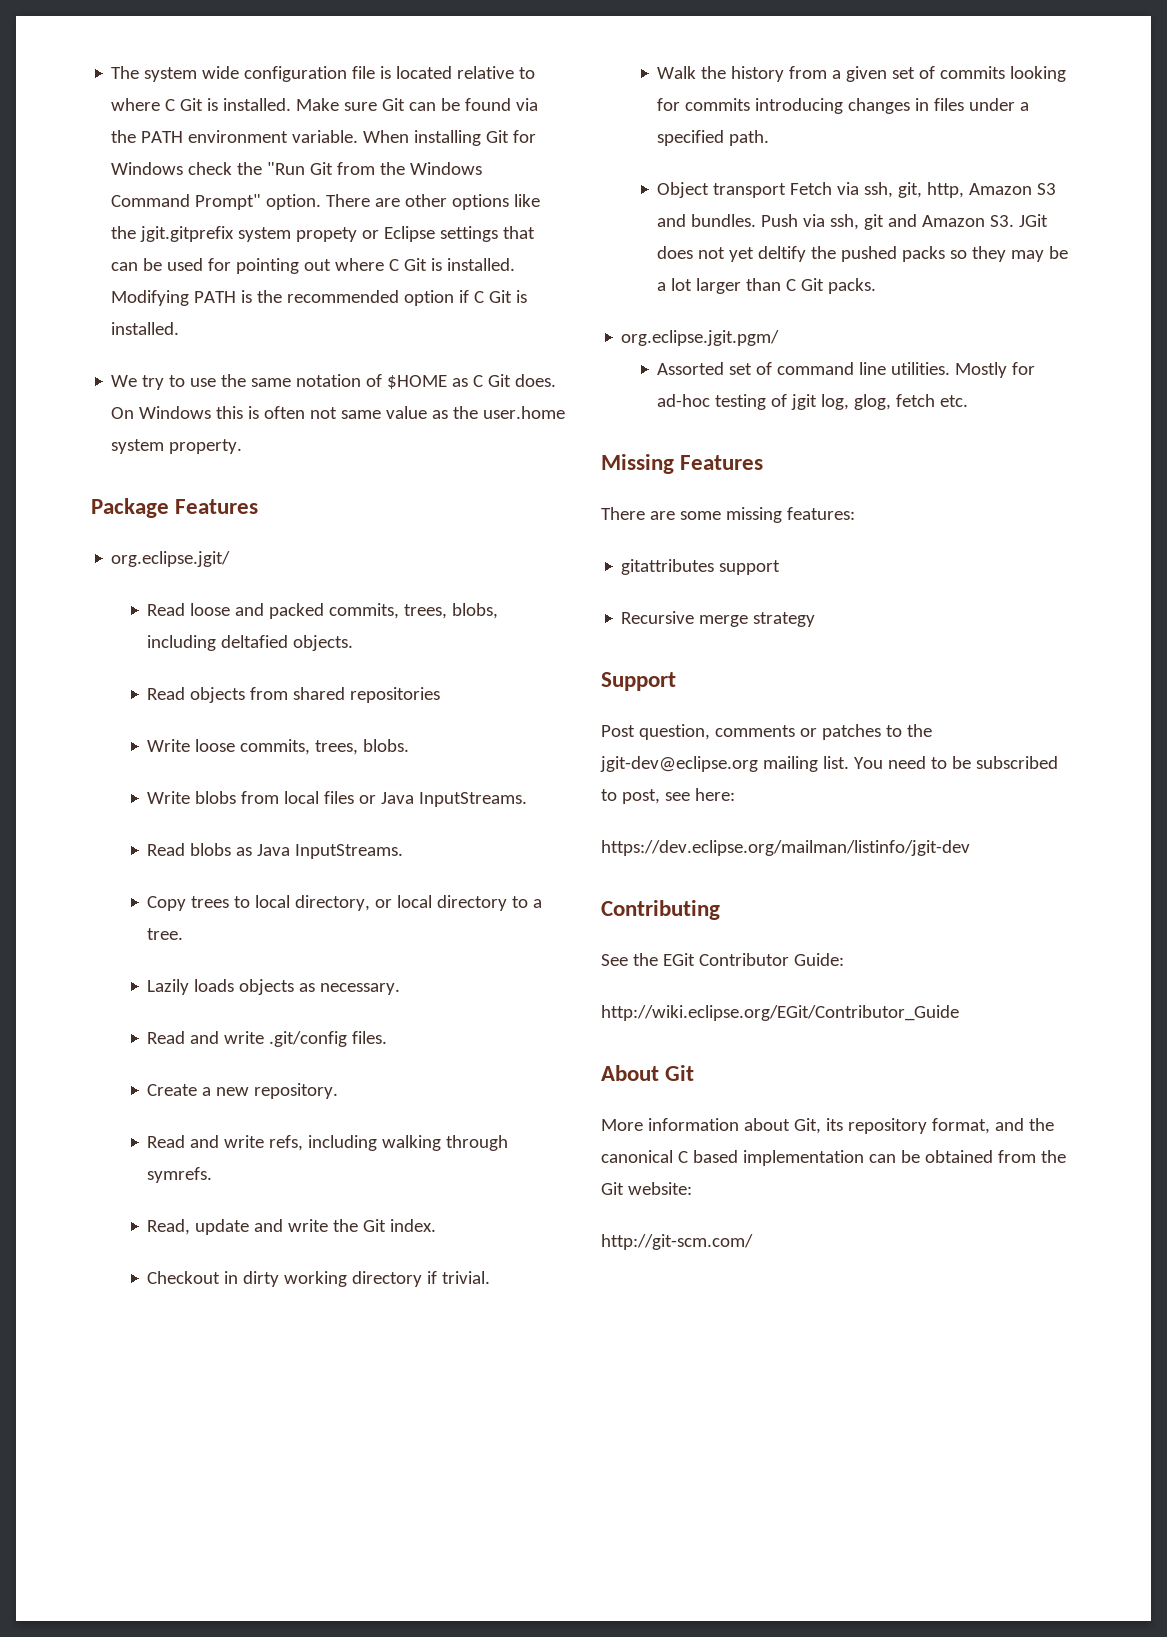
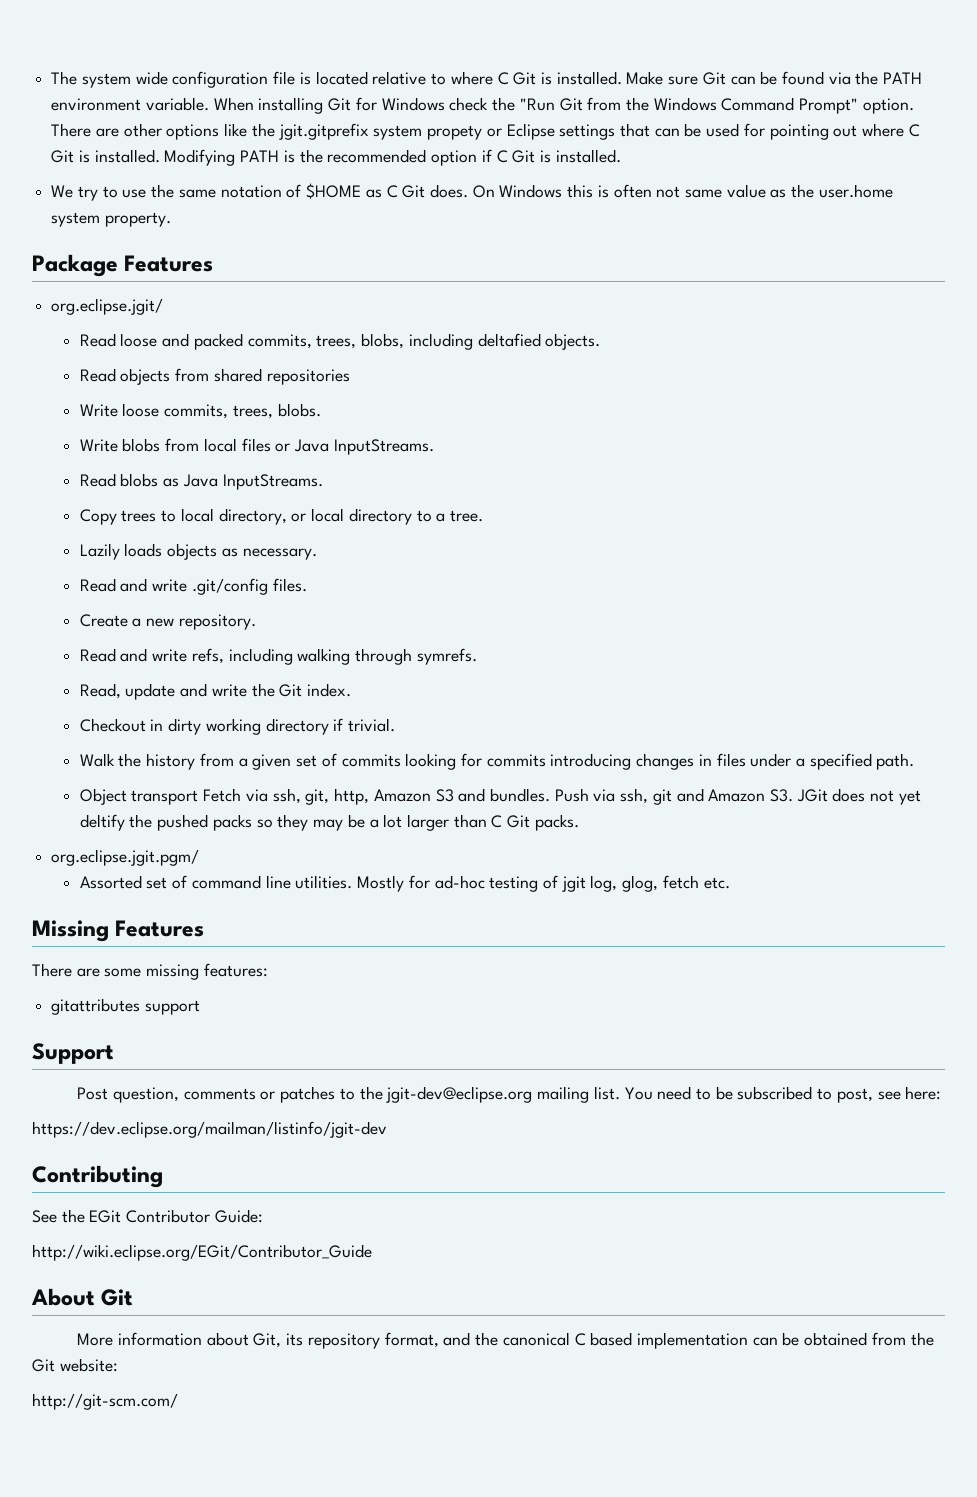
[621,611,816,627] // Recursive merge strategy -> (200, 1007) none

